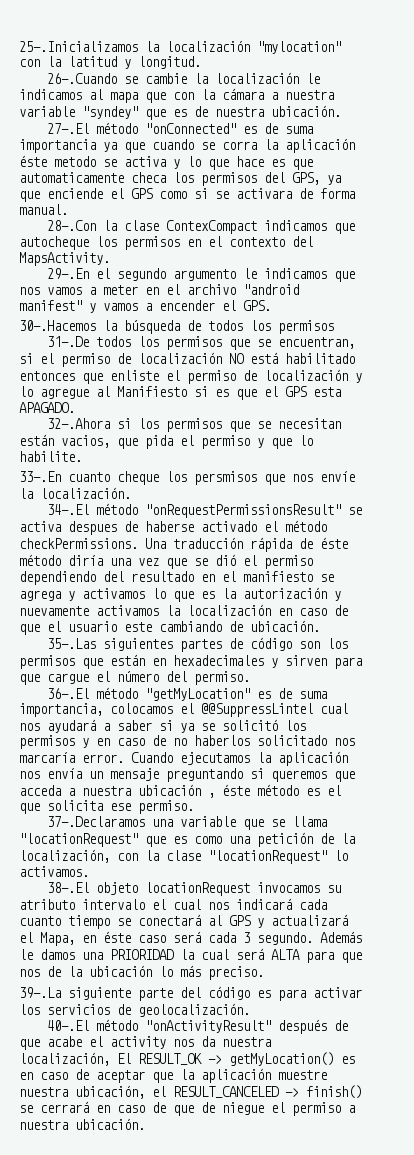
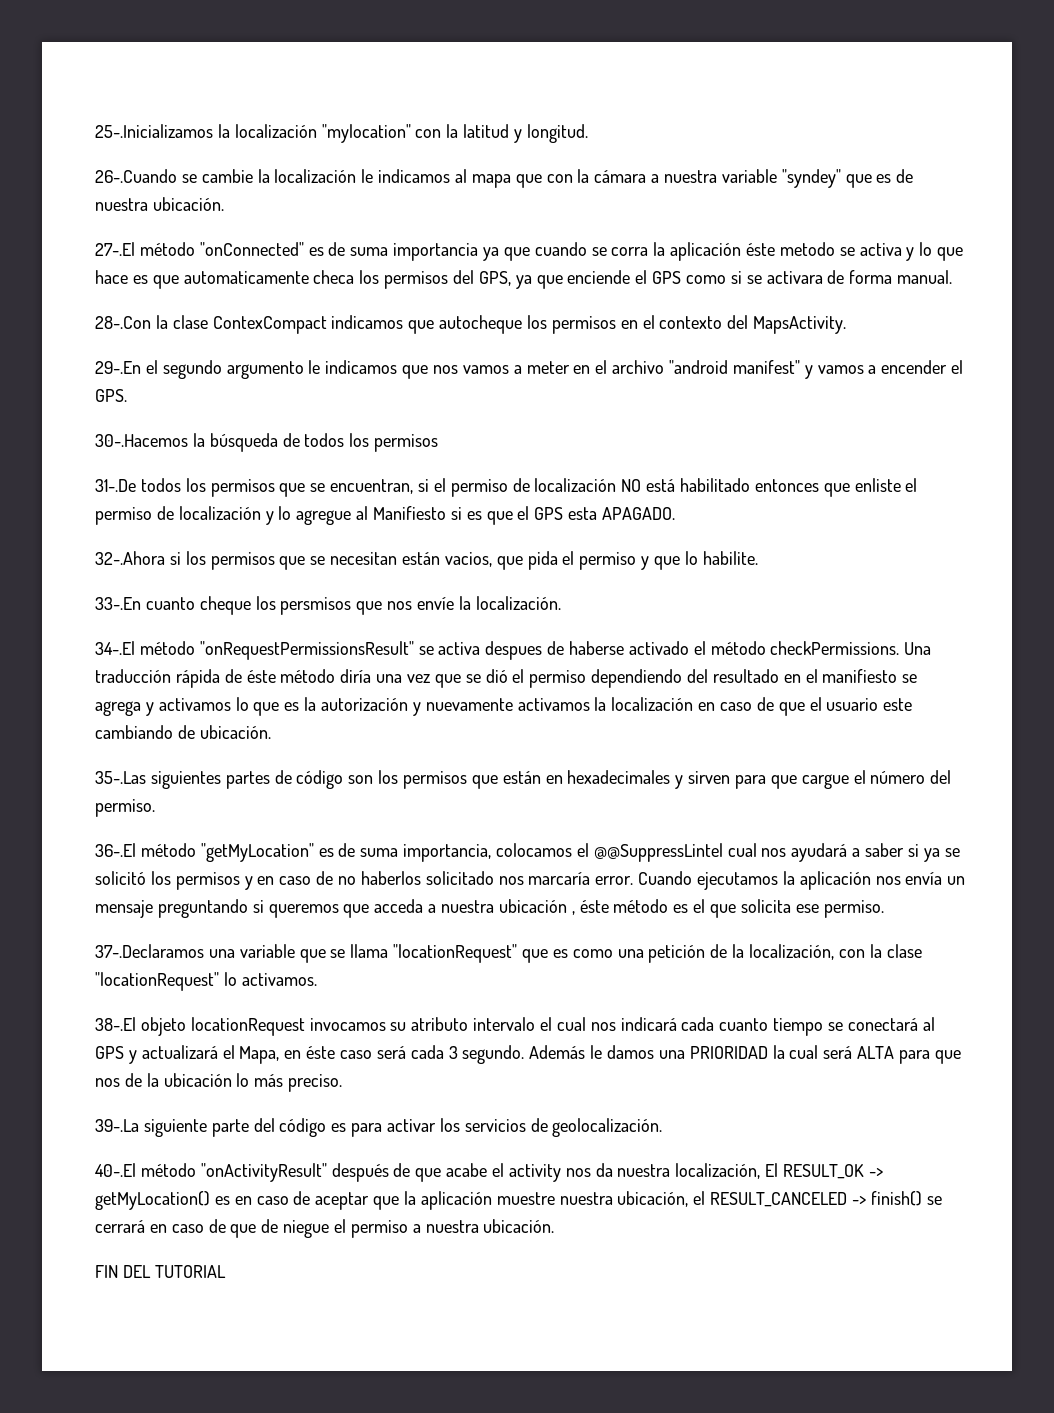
(145, 1124) none -> [95,1265,226,1278] // FIN DEL TUTORIAL

